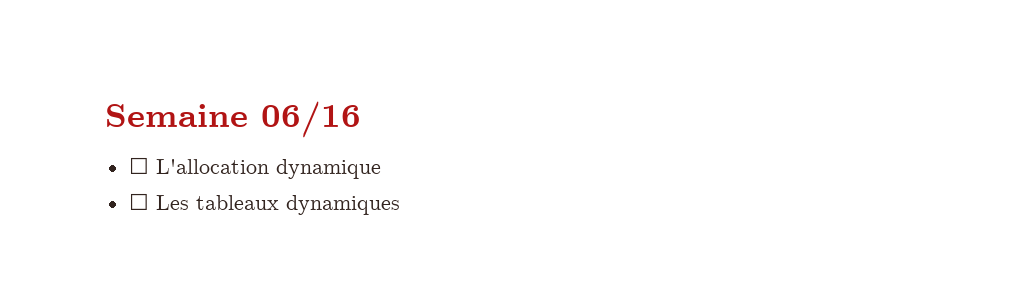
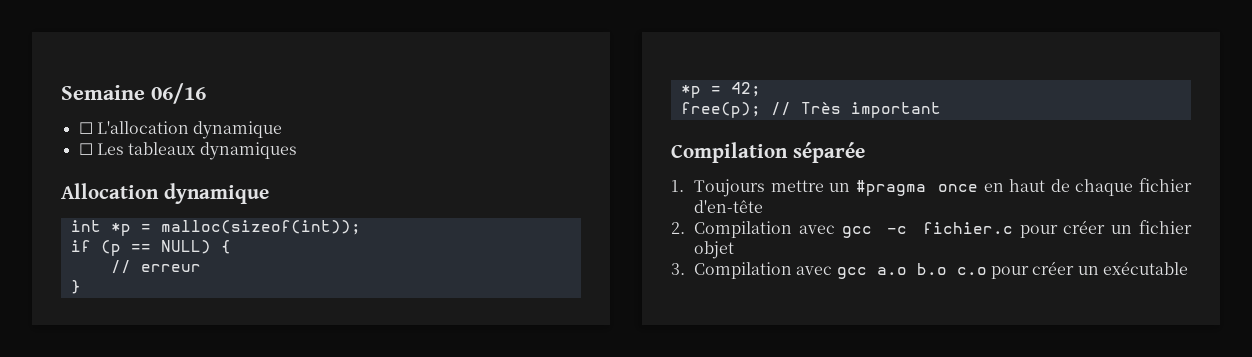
(400, 205) none -> [61,183,269,204] [70,220,361,236] [70,240,231,256] [110,260,201,274] [70,280,81,294] [680,82,761,98] [680,102,941,118] [671,142,865,163] [671,178,1192,197] [694,200,764,213] [671,220,1192,238] [694,241,735,259] [671,261,1189,279] // Allocation dynamique // int *p = malloc(sizeof(int)); // if (p == NULL) { // // erreur // } // *p = 42; // free(p); // Très important // Compilation séparée // 1. Toujours mettre un #pragma once en haut de chaque fichier d'en-tête // 2. Compilation avec gcc -c fichier.c pour créer un fichier objet // 3. Compilation avec gcc a.o b.o c.o pour créer un exécutable

